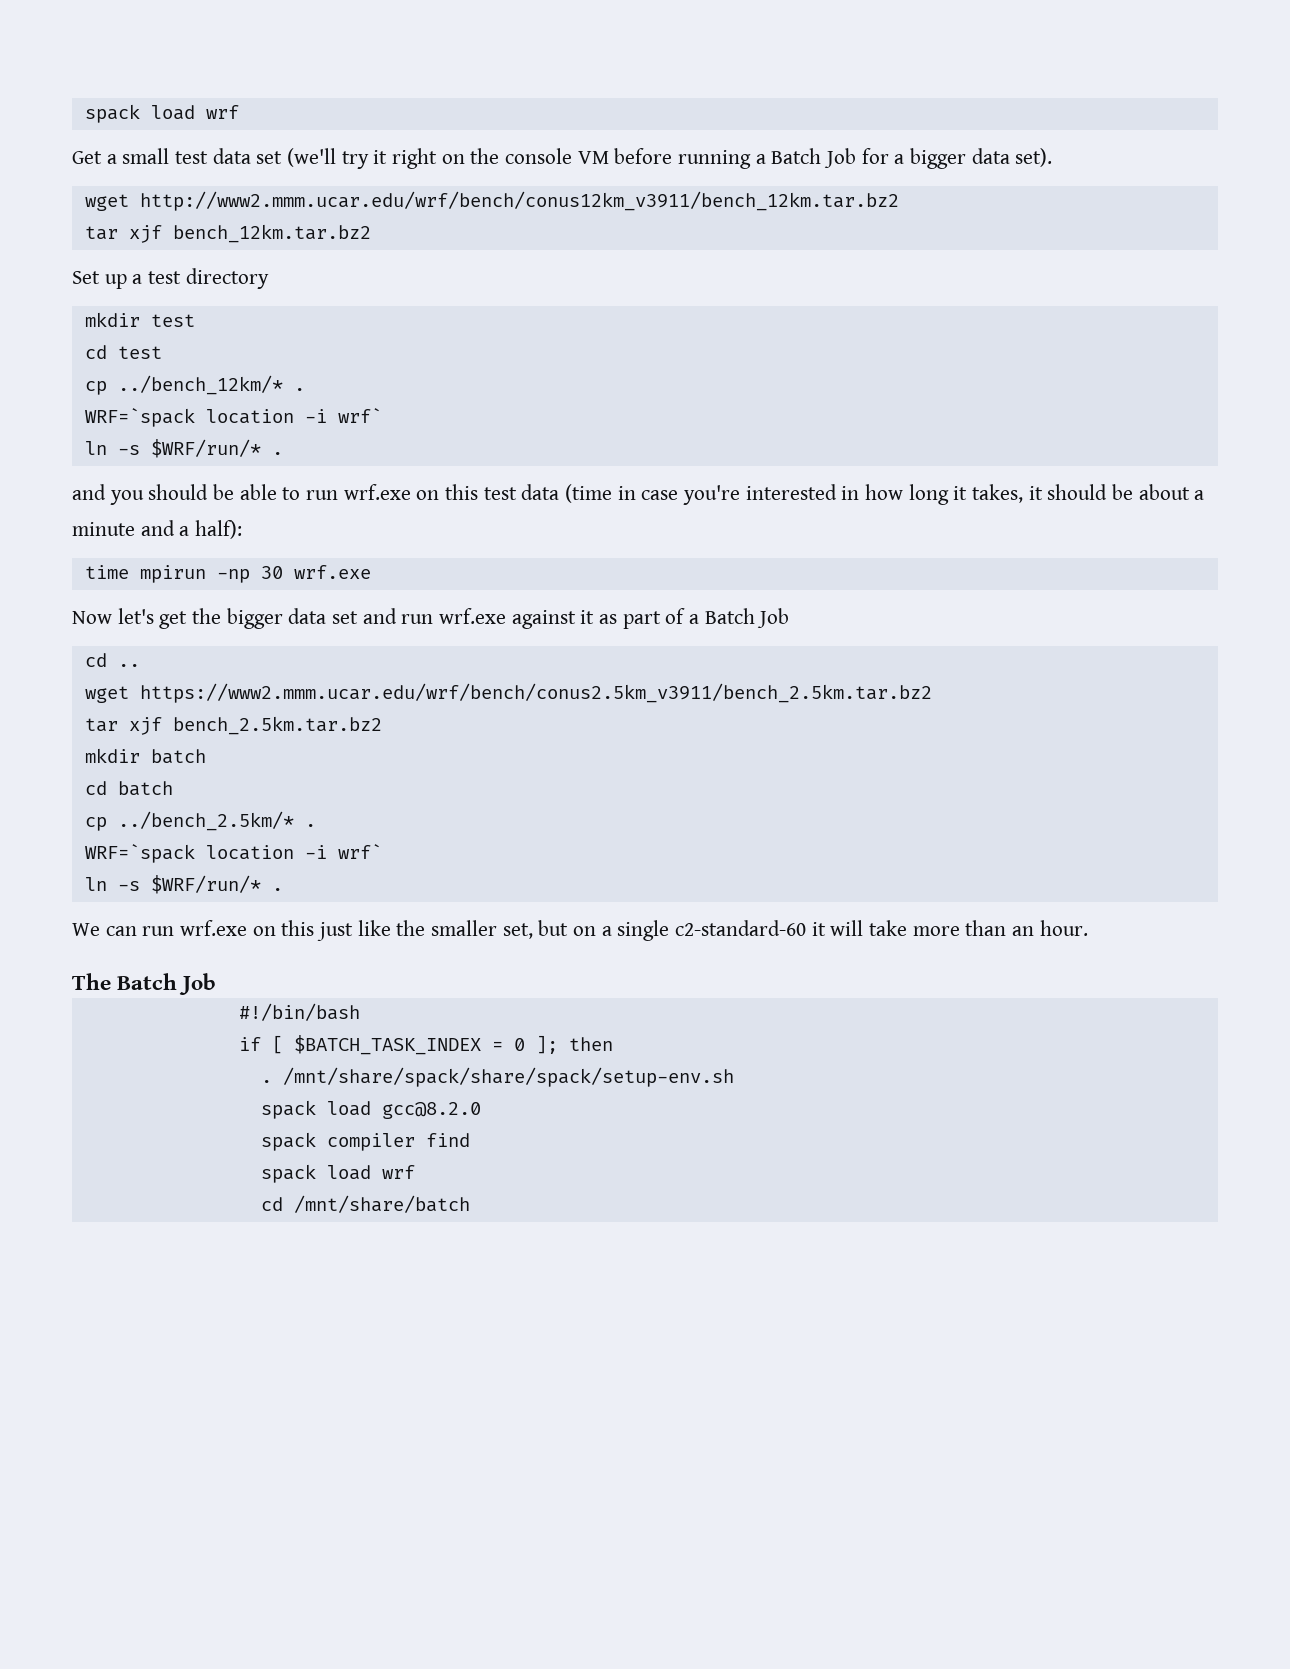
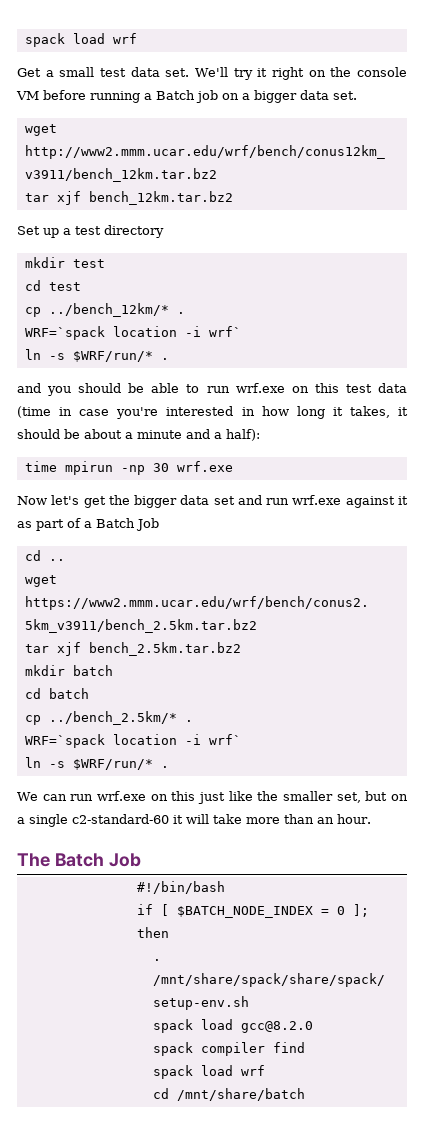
[256,148,337,167] set (we'll -> [165,67,229,77] set. We'll
[824,148,889,168] Job for -> [196,90,239,103] job on
[1015,148,1053,167] set). -> [333,91,357,100] set.
[293,1035,481,1055] $BATCH_TASK_INDEX -> [176,906,313,918] $BATCH_NODE_INDEX

